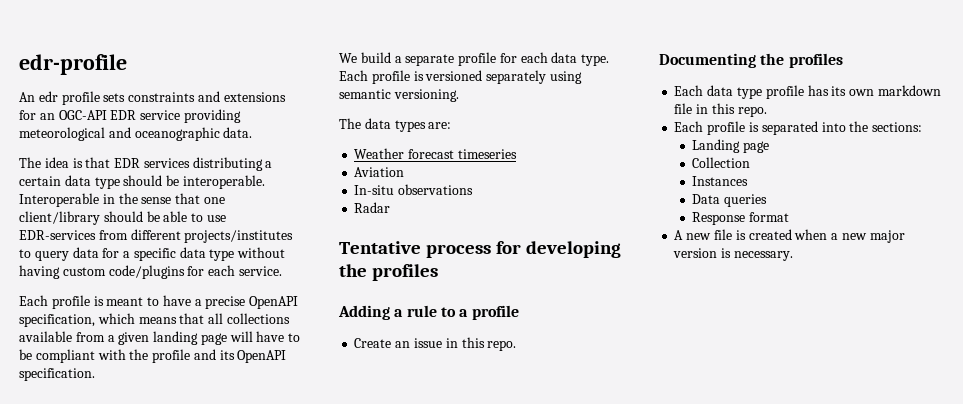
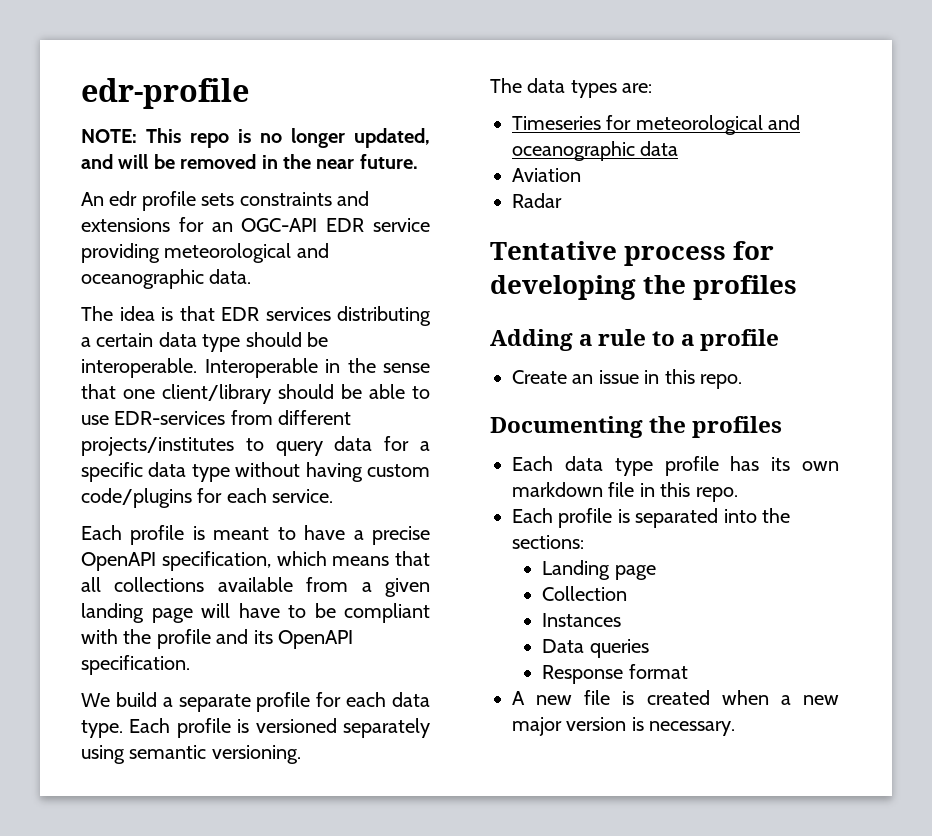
(127, 64) none -> [81,128,430,148] [81,154,418,169] // NOTE: This repo is no longer updated, and will be removed in the near future.
[354,148,517,159] Weather forecast timeseries -> [512,115,801,135] [512,141,679,161] Timeseries for meteorological and oceanographic data
[354,184,474,195] // In-situ observations -> (581, 175) none

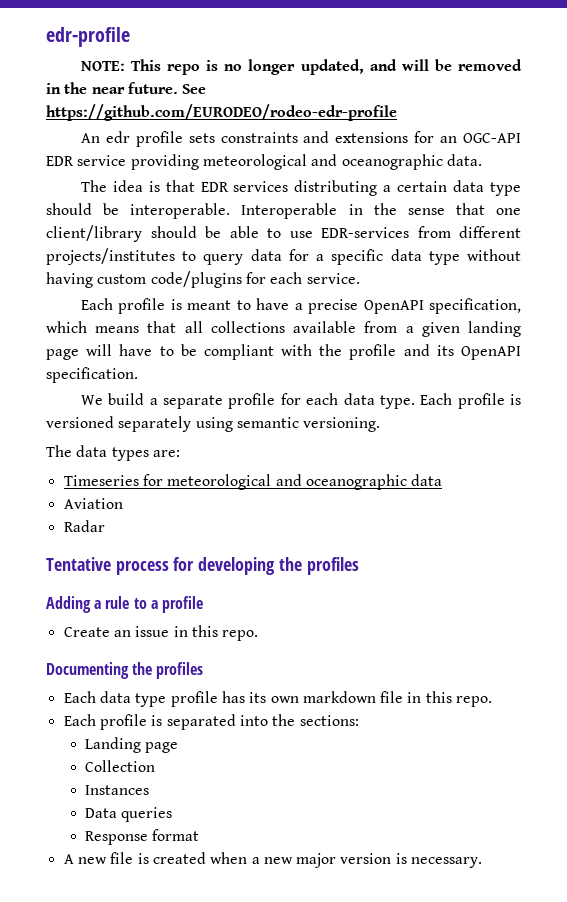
(418, 161) none -> [182,84,207,94] [46,104,397,121] See https://github.com/EURODEO/rodeo-edr-profile

